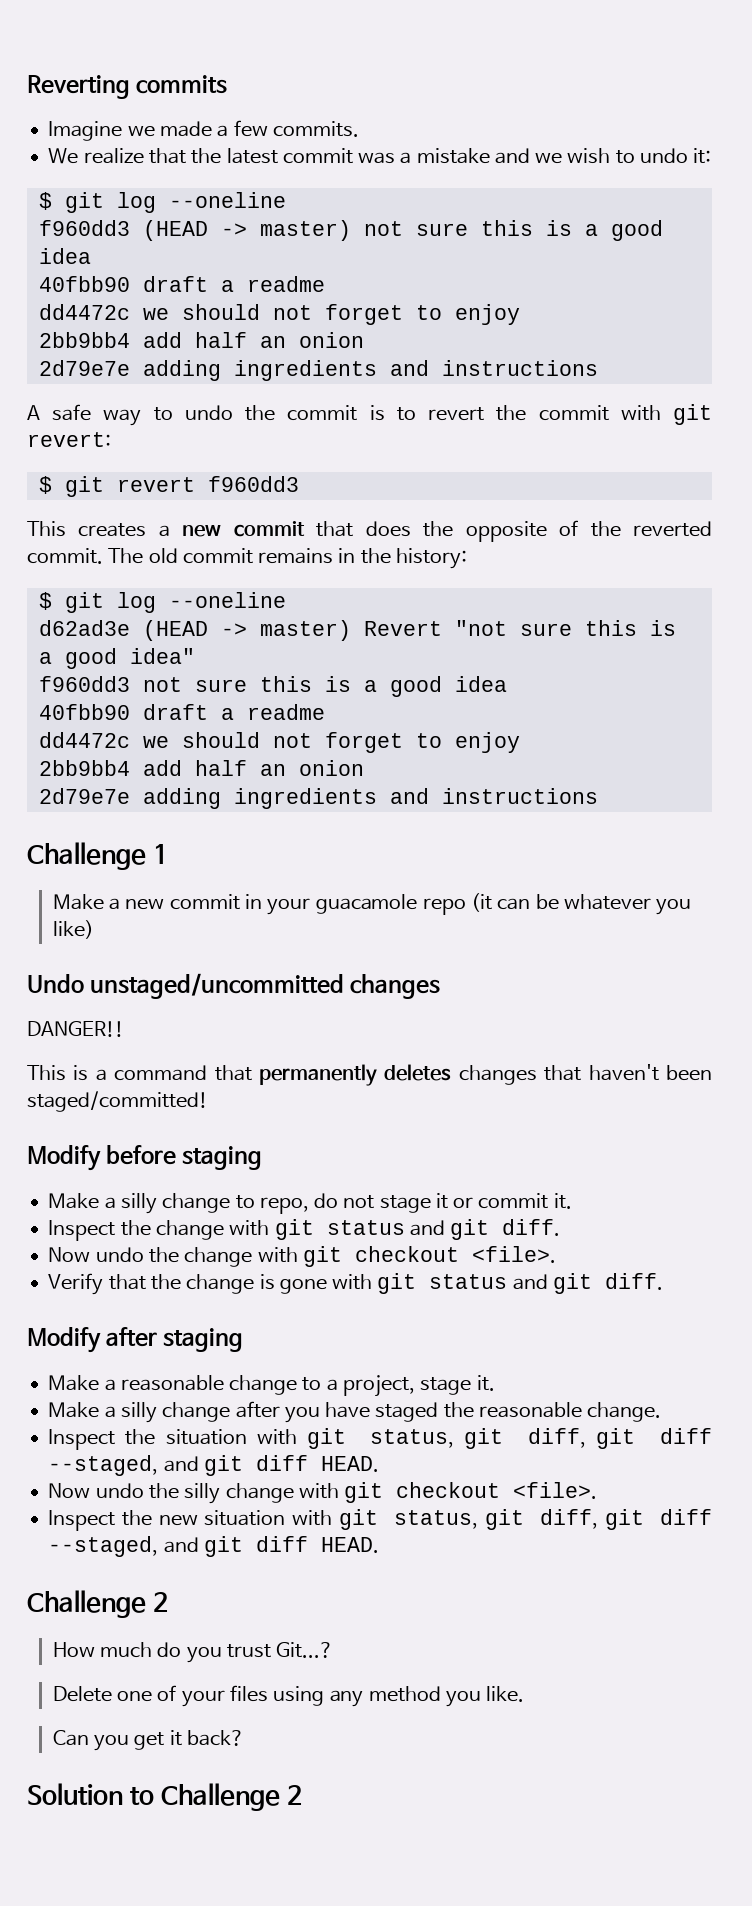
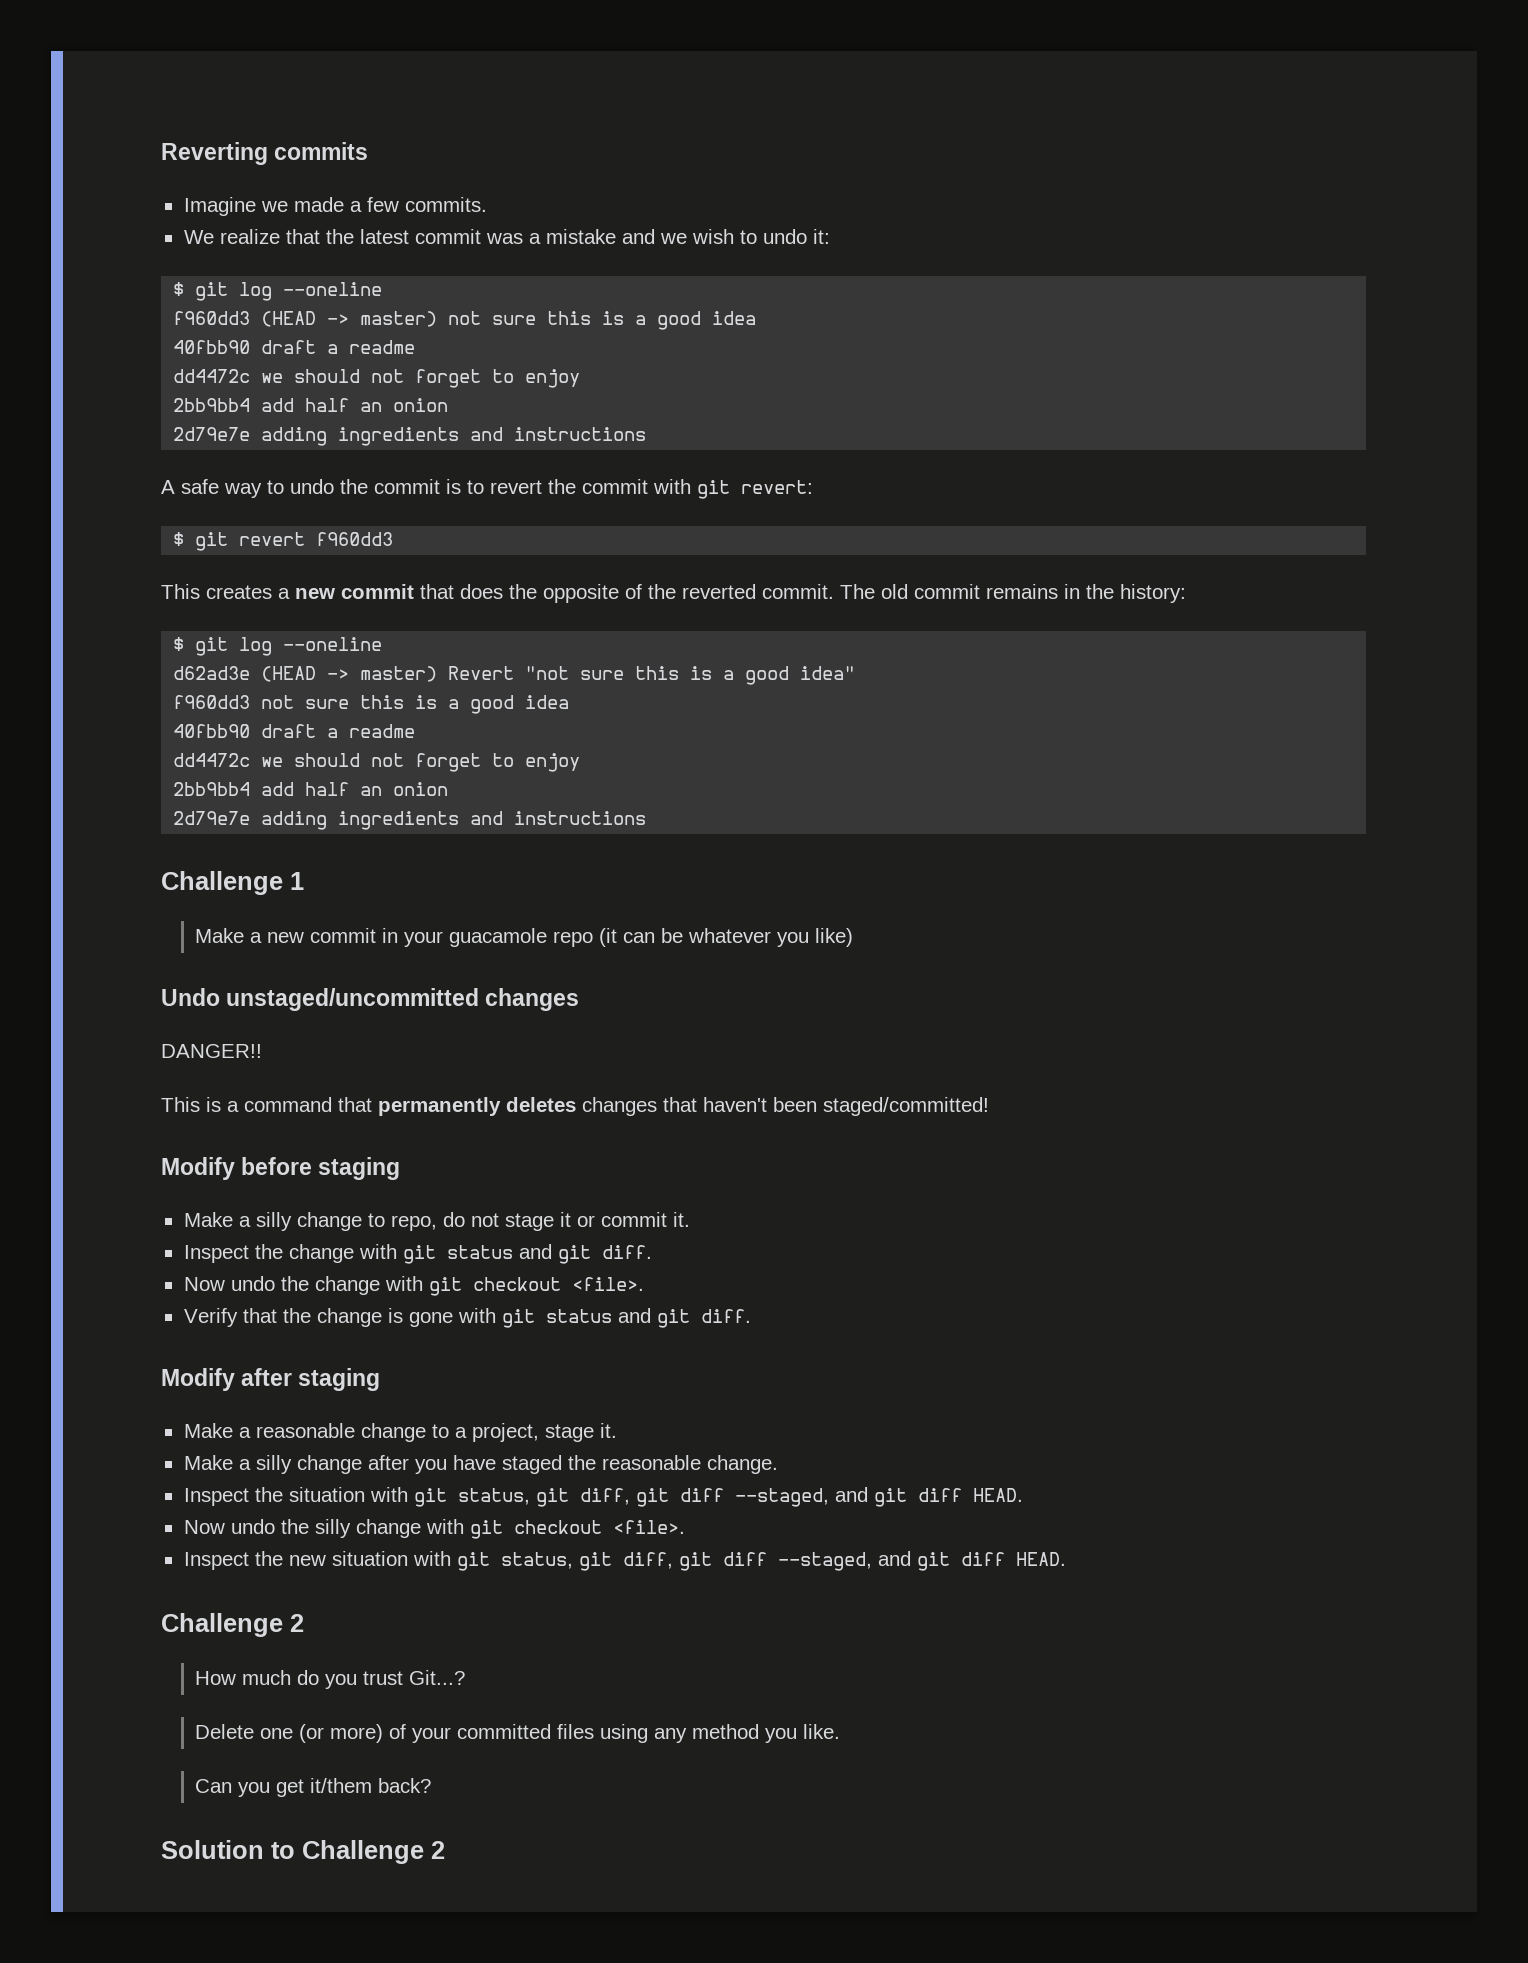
(153, 1696) none -> [299,1724,384,1743] (or more)
(225, 1698) none -> [457,1724,552,1739] committed
[169,1730,182,1746] it -> [310,1778,373,1793] it/them

